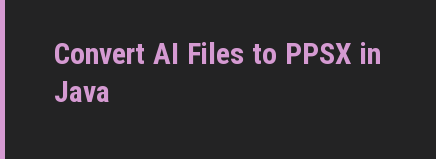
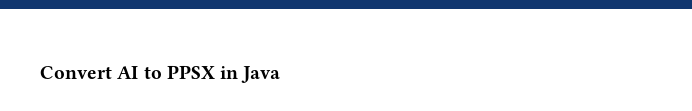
[186,42,244,64] Files -> (139, 72) none

